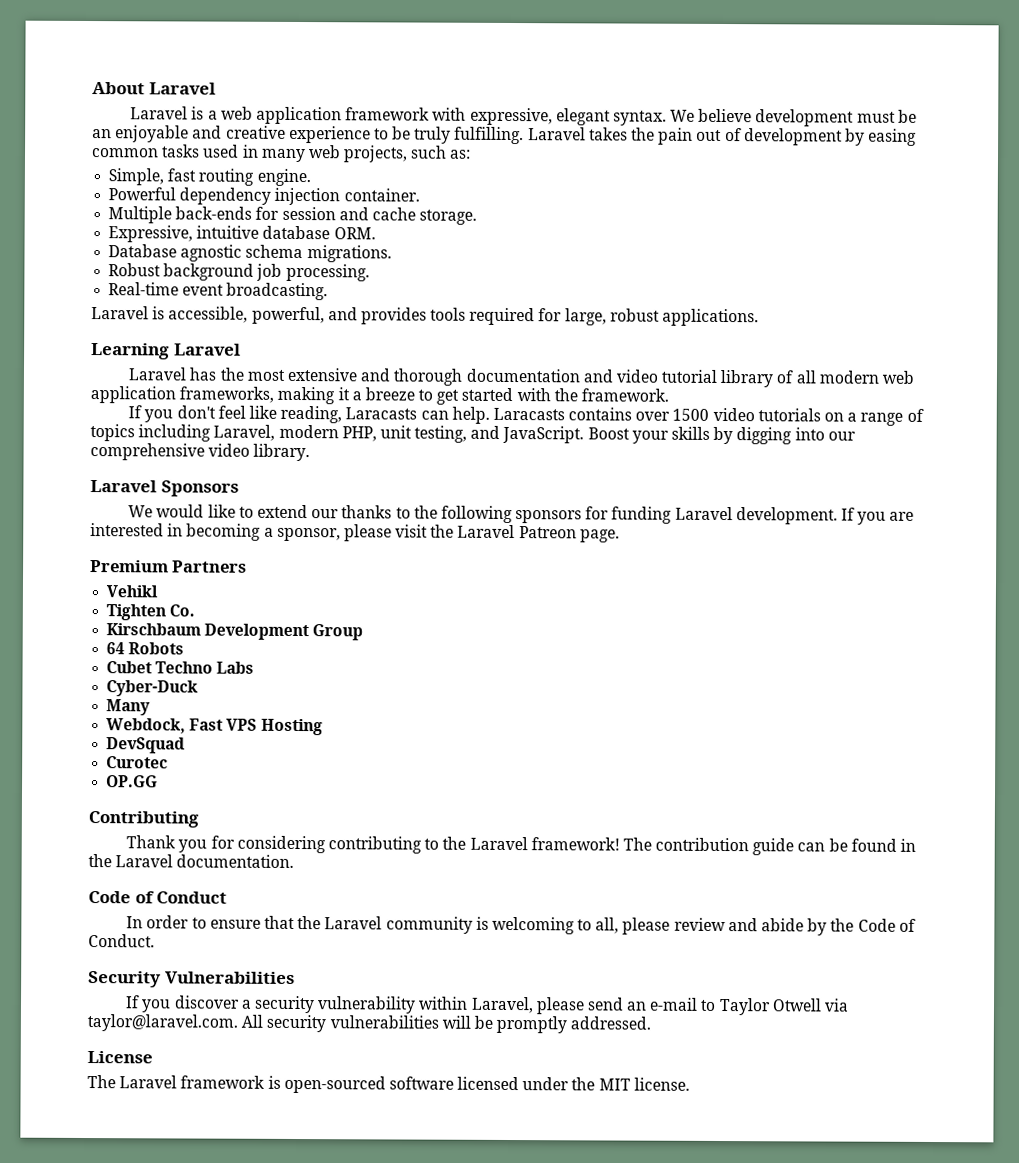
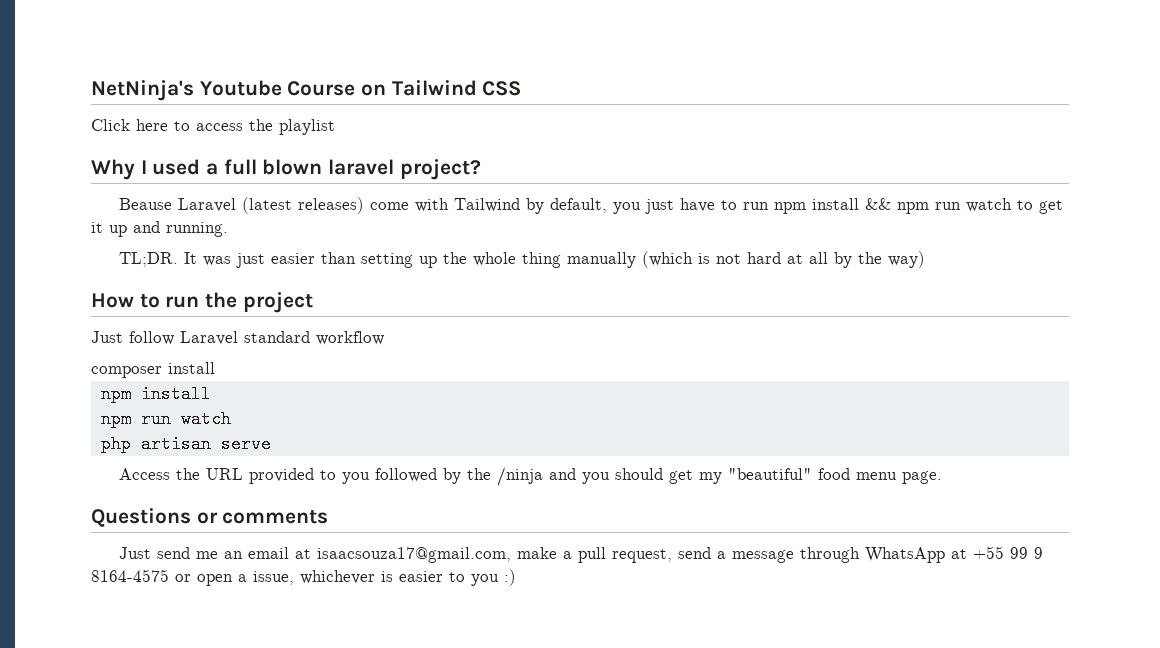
[92,82,216,95] [130,106,917,127] [92,125,918,146] [91,144,472,163] [108,168,311,187] [108,187,420,206] [108,206,478,225] [108,225,376,243] [108,244,392,263] [108,263,370,282] [108,282,329,301] [91,306,760,327] [91,343,241,360] [128,367,915,388] [90,386,670,405] [128,405,924,426] [90,424,856,445] [90,443,311,462] [90,480,239,497] [128,504,915,525] [90,523,620,543] [90,560,248,573] [106,585,159,598] [106,604,196,621] [106,623,364,641] [106,642,185,655] [106,661,255,674] [106,680,199,697] [106,699,151,716] [106,718,323,736] [106,737,186,754] [106,756,169,769] [106,775,159,788] [88,811,199,828] [126,835,917,856] [88,854,295,868] [88,891,228,904] [126,915,916,936] [88,934,155,948] [88,971,295,988] [125,995,850,1016] [87,1014,652,1034] [87,1051,153,1064] [87,1075,690,1094] About Laravel // Laravel is a web application framework with expressive, elegant syntax. We believe development must be an enjoyable and creative experience to be truly fulfilling. Laravel takes the pain out of development by easing common tasks used in many web projects, such as: // Simple, fast routing engine. // Powerful dependency injection container. // Multiple back-ends for session and cache storage. // Expressive, intuitive database ORM. // Database agnostic schema migrations. // Robust background job processing. // Real-time event broadcasting. // Laravel is accessible, powerful, and provides tools required for large, robust applications. // Learning Laravel // Laravel has the most extensive and thorough documentation and video tutorial library of all modern web application frameworks, making it a breeze to get started with the framework. // If you don't feel like reading, Laracasts can help. Laracasts contains over 1500 video tutorials on a range of topics including Laravel, modern PHP, unit testing, and JavaScript. Boost your skills by digging into our comprehensive video library. // Laravel Sponsors // We would like to extend our thanks to the following sponsors for funding Laravel development. If you are interested in becoming a sponsor, please visit the Laravel Patreon page. // Premium Partners // Vehikl // Tighten Co. // Kirschbaum Development Group // 64 Robots // Cubet Techno Labs // Cyber-Duck // Many // Webdock, Fast VPS Hosting // DevSquad // Curotec // OP.GG // Contributing // Thank you for considering contributing to the Laravel framework! The contribution guide can be found in the Laravel documentation. // Code of Conduct // In order to ensure that the Laravel community is welcoming to all, please review and abide by the Code of Conduct. // Security Vulnerabilities // If you discover a security vulnerability within Laravel, please send an e-mail to Taylor Otwell via taylor@laravel.com. All security vulnerabilities will be promptly addressed. // License // The Laravel framework is open-sourced software licensed under the MIT license. -> [91,80,522,101] [91,119,335,135] [91,159,481,180] [119,197,1064,214] [91,221,228,237] [119,251,926,268] [91,292,313,313] [91,331,384,345] [91,362,215,378] [100,385,211,403] [100,410,231,428] [100,435,271,453] [119,467,943,486] [91,508,329,527] [119,546,1044,563] [91,569,516,586] NetNinja's Youtube Course on Tailwind CSS // Click here to access the playlist // Why I used a full blown laravel project? // Beause Laravel (latest releases) come with Tailwind by default, you just have to run npm install && npm run watch to get it up and running. // TL;DR. It was just easier than setting up the whole thing manually (which is not hard at all by the way) // How to run the project // Just follow Laravel standard workflow // composer install // npm install // npm run watch // php artisan serve // Access the URL provided to you followed by the /ninja and you should get my "beautiful" food menu page. // Questions or comments // Just send me an email at isaacsouza17@gmail.com, make a pull request, send a message through WhatsApp at +55 99 9 8164-4575 or open a issue, whichever is easier to you :)

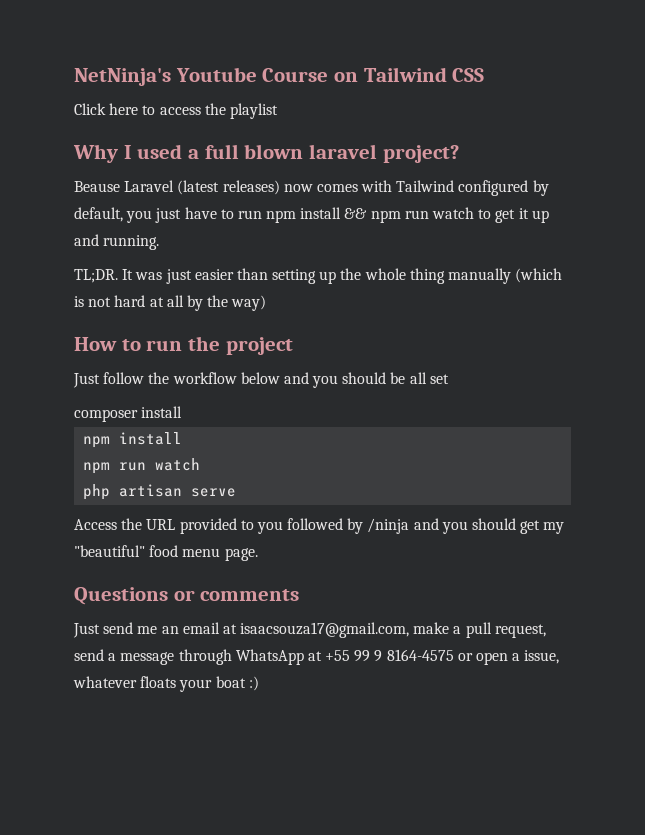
[370,202,410,210] come -> [283,184,358,192] now comes
(521, 205) none -> [458,180,529,196] configured
[180,331,310,345] Laravel standard -> [148,372,170,384] the
(384, 338) none -> [240,372,449,388] below and you should be all set
[467,468,492,480] the -> (364, 526) none
[300,570,499,586] whichever is easier to you -> [73,676,246,692] whatever floats your boat

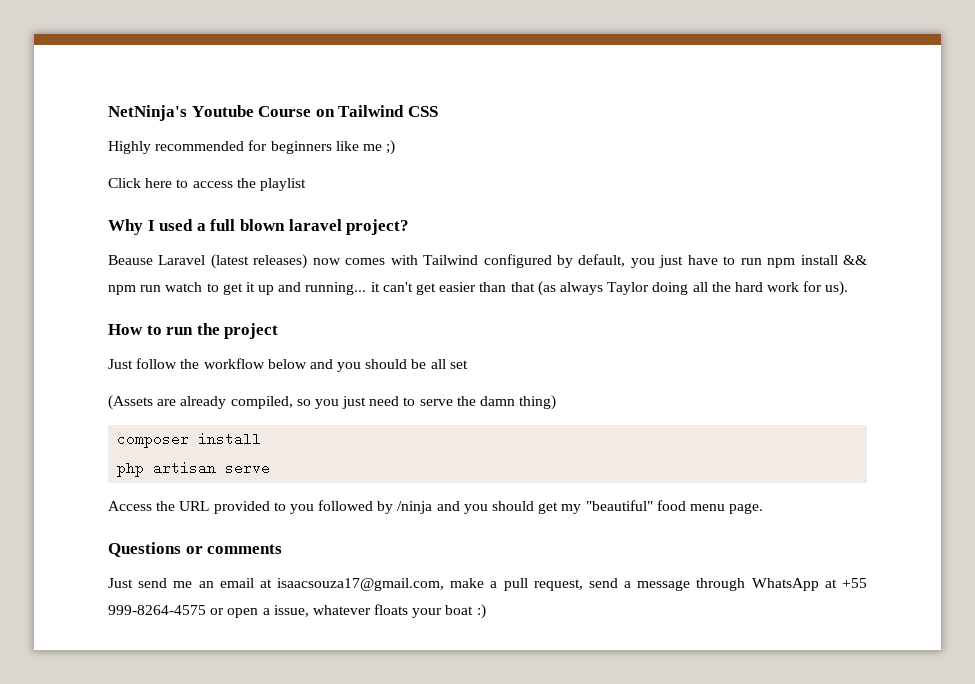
(485, 75) none -> [108,140,396,155] // Highly recommended for beginners like me ;)
[103,235,160,250] [74,268,563,284] [74,295,267,311] running. // TL;DR. It was just easier than setting up the whole thing manually (which is not hard at all by the way) -> [305,281,849,296] running... it can't get easier than that (as always Taylor doing all the hard work for us).
[74,406,183,422] [83,432,183,448] [83,458,201,474] composer install // npm install // npm run watch -> [108,395,557,410] [117,432,262,448] (Assets are already compiled, so you just need to serve the damn thing) // composer install
[354,649,454,662] 99 9 8164-4575 -> [108,605,206,615] 999-8264-4575

